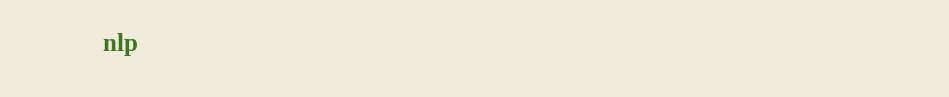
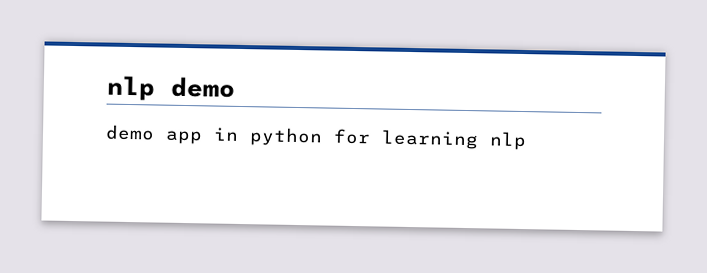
[103,33,138,56] nlp -> [106,75,236,101] [105,124,527,151] nlp demo // demo app in python for learning nlp

